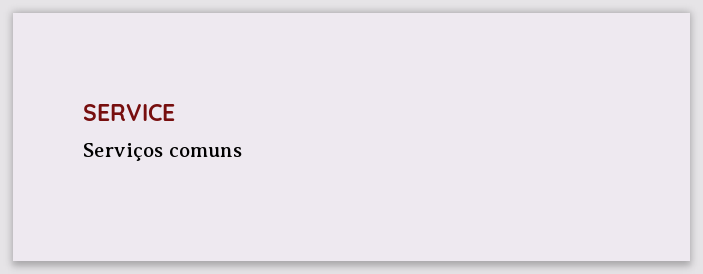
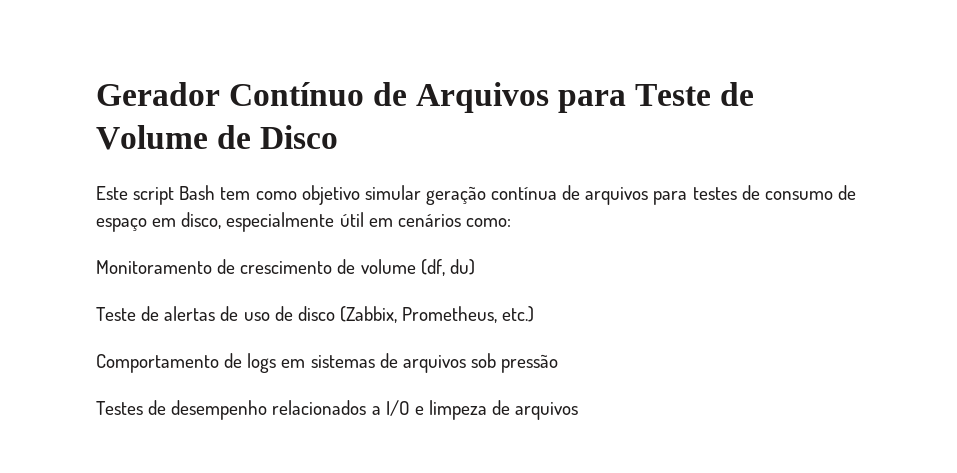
[83,104,175,121] [83,143,242,161] SERVICE // Serviços comuns -> [96,82,755,113] [96,125,339,150] [96,185,856,205] [96,212,511,232] [96,259,475,276] [96,306,535,323] [96,353,559,373] [96,400,579,420] Gerador Contínuo de Arquivos para Teste de Volume de Disco // Este script Bash tem como objetivo simular geração contínua de arquivos para testes de consumo de espaço em disco, especialmente útil em cenários como: // Monitoramento de crescimento de volume (df, du) // Teste de alertas de uso de disco (Zabbix, Prometheus, etc.) // Comportamento de logs em sistemas de arquivos sob pressão // Testes de desempenho relacionados a I/O e limpeza de arquivos

